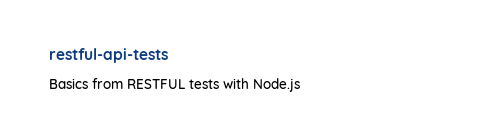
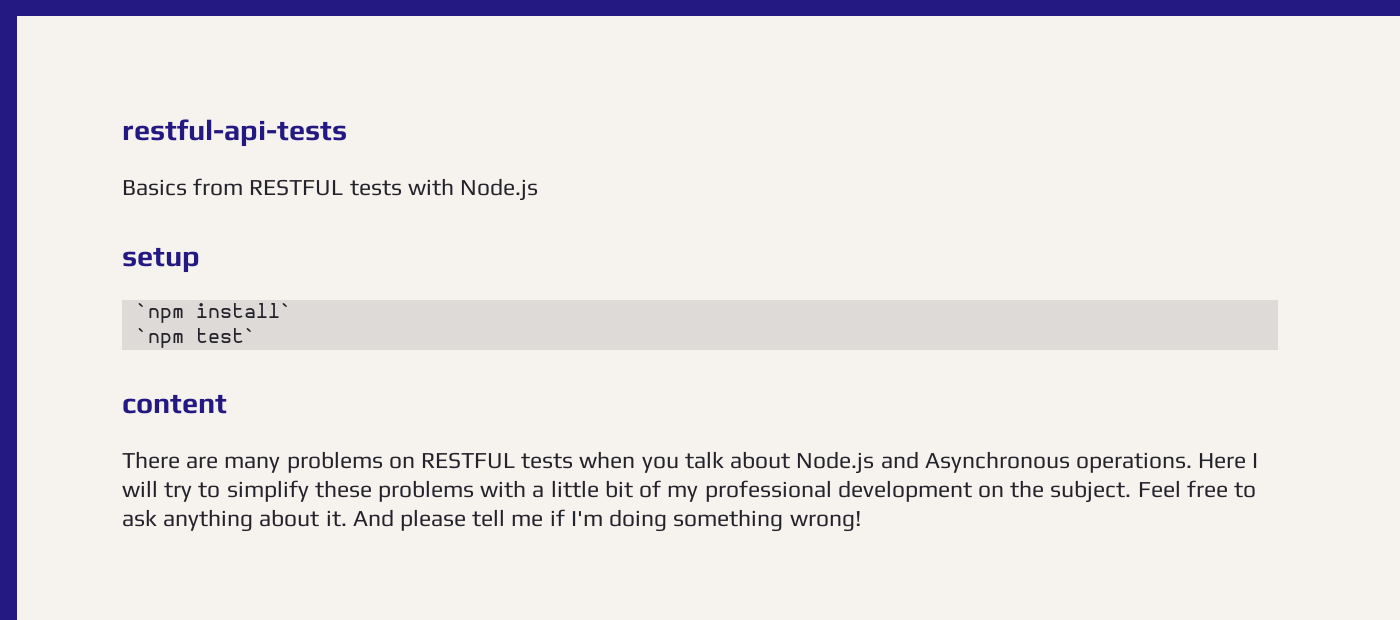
(300, 85) none -> [122,247,200,273] [135,303,292,323] [135,328,256,348] [122,394,227,414] [122,451,1259,474] [122,480,1256,503] [122,509,861,532] // setup // `npm install` // `npm test` // content // There are many problems on RESTFUL tests when you talk about Node.js and Asynchronous operations. Here I will try to simplify these problems with a little bit of my professional development on the subject. Feel free to ask anything about it. And please tell me if I'm doing something wrong!

